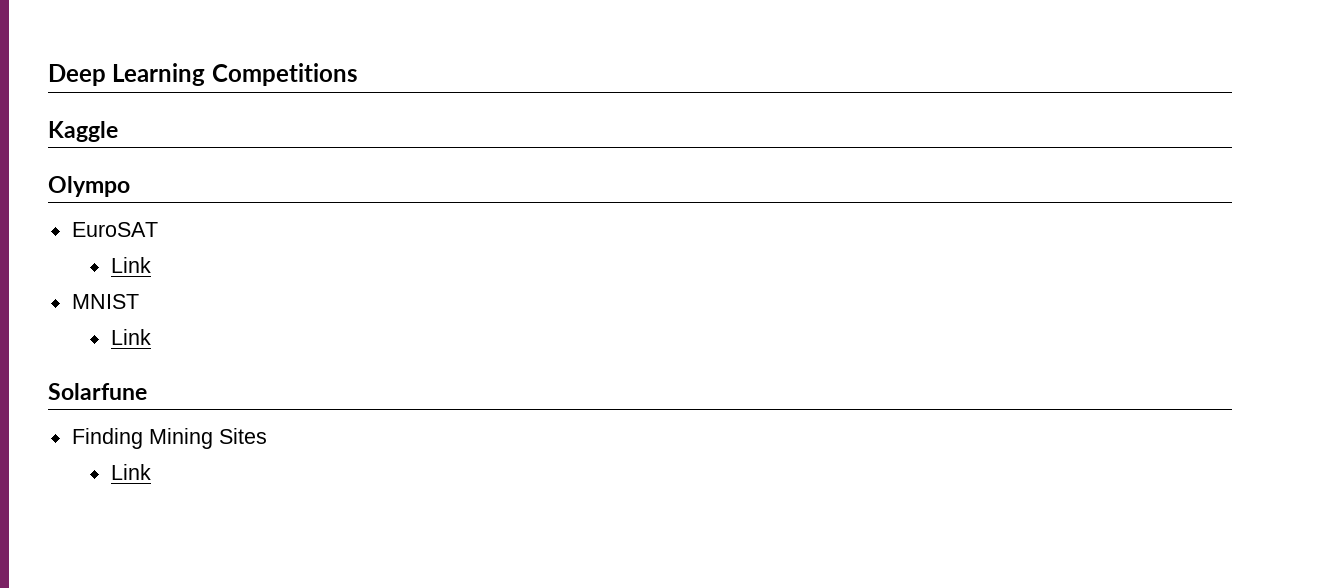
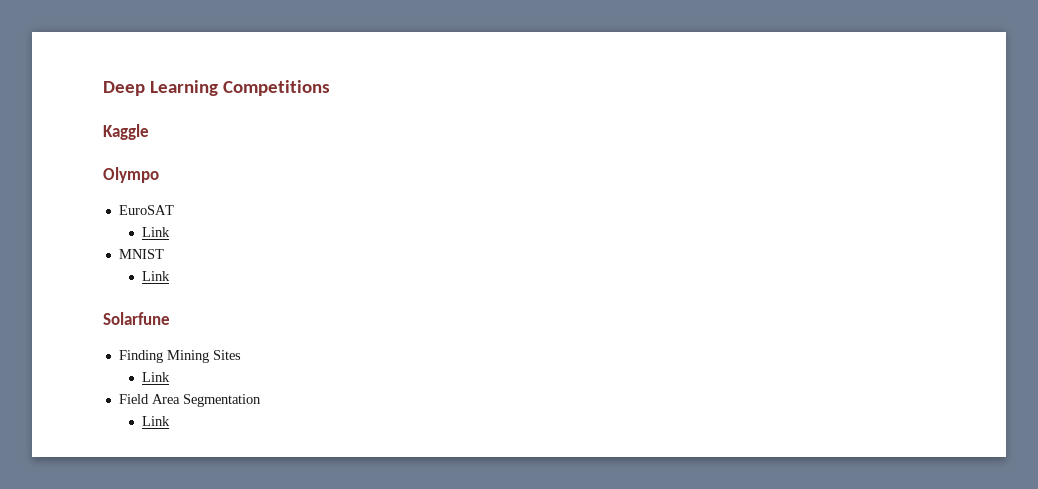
(151, 472) none -> [118,394,261,407] [141,416,170,426] // Field Area Segmentation // Link

